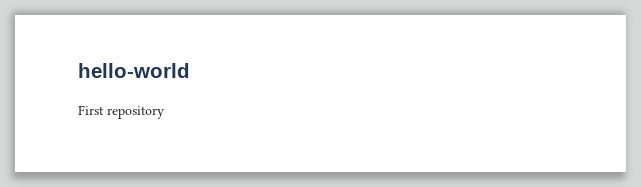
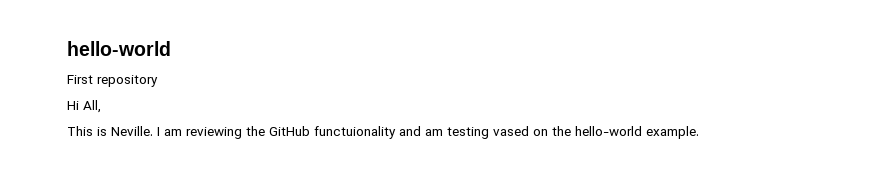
(165, 112) none -> [67,100,101,113] [67,126,699,139] // Hi All, // This is Neville. I am reviewing the GitHub functuionality and am testing vased on the hello-world example.

